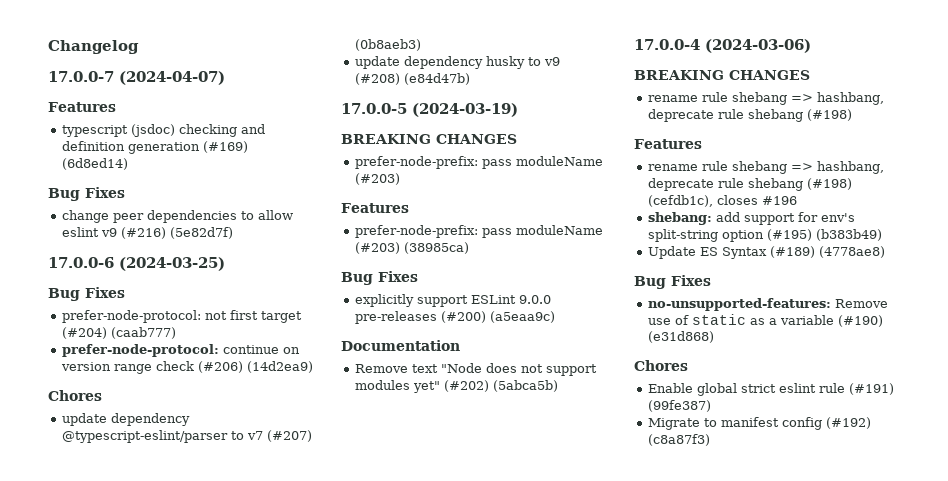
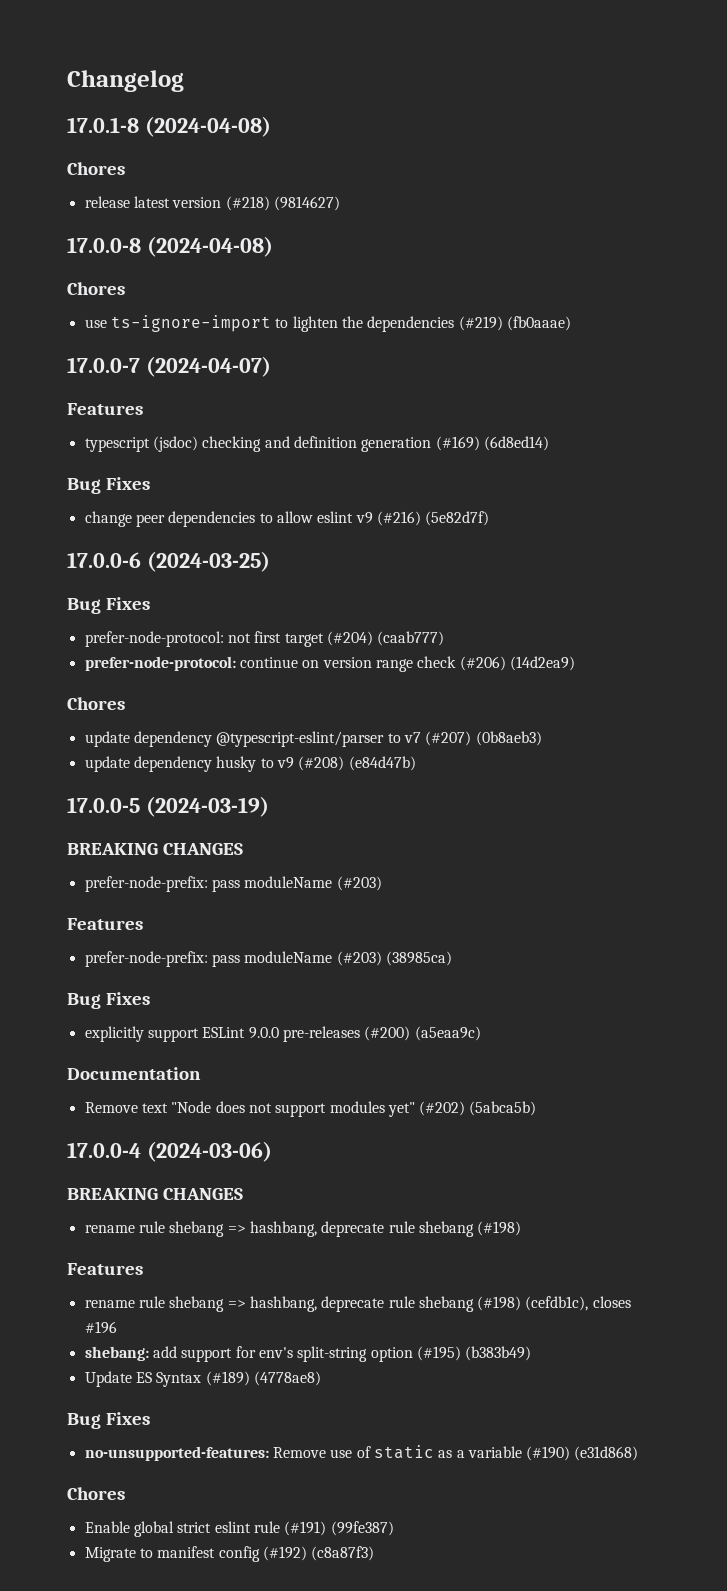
(139, 47) none -> [67,116,271,137] [67,162,125,175] [84,196,340,211] [67,236,273,257] [67,282,125,295] [84,315,571,332] // 17.0.1-8 (2024-04-08) // Chores // release latest version (#218) (9814627) // 17.0.0-8 (2024-04-08) // Chores // use ts-ignore-import to lighten the dependencies (#219) (fb0aaae)

